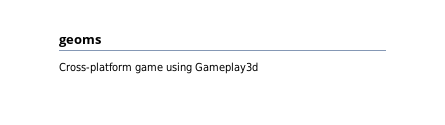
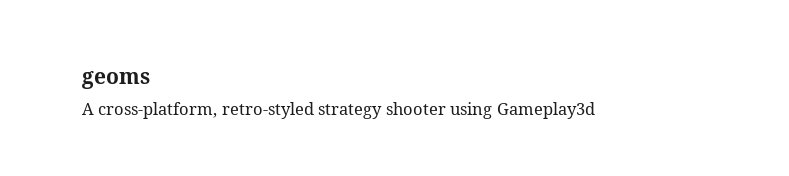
[59,62,163,74] Cross-platform game -> [82,102,446,119] A cross-platform, retro-styled strategy shooter

